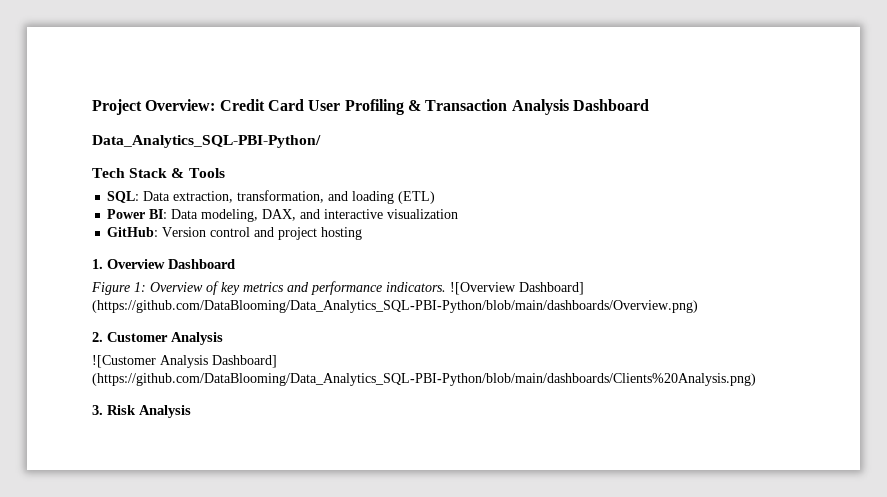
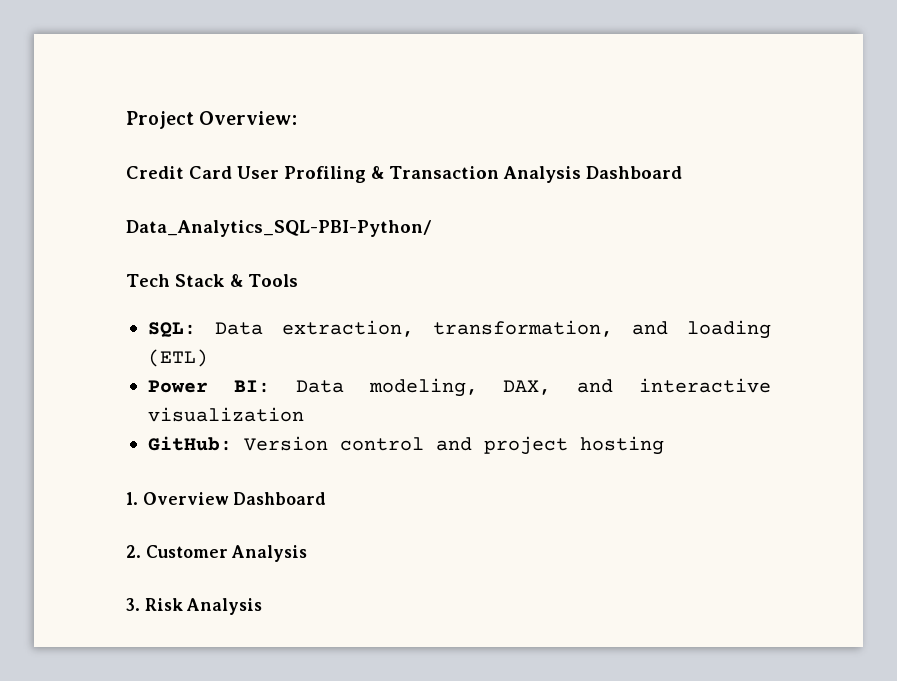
(216, 105) none -> (298, 118) //
[91,281,584,295] [92,300,698,313] // Figure 1: Overview of key metrics and performance indicators. ![Overview Dashboard] (https://github.com/DataBlooming/Data_Analytics_SQL-PBI-Python/blob/main/dashboards/Overview.png) -> (327, 498) none
[92,355,277,368] [92,373,756,386] // ![Customer Analysis Dashboard] (https://github.com/DataBlooming/Data_Analytics_SQL-PBI-Python/blob/main/dashboards/Clients%20Analysis.png) -> (308, 553) none

